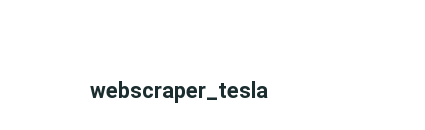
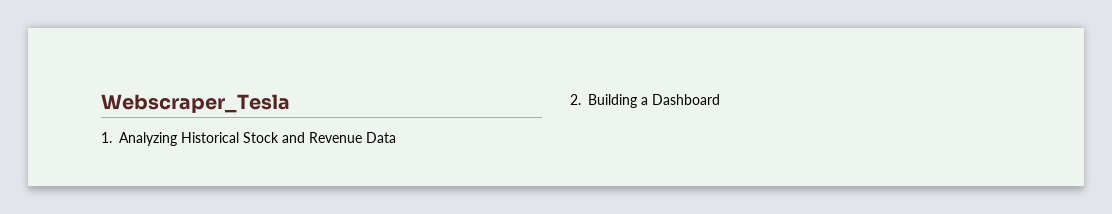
[90,81,268,103] webscraper_tesla -> [101,94,290,113] [101,132,396,146] [570,94,720,108] Webscraper_Tesla // 1. Analyzing Historical Stock and Revenue Data // 2. Building a Dashboard

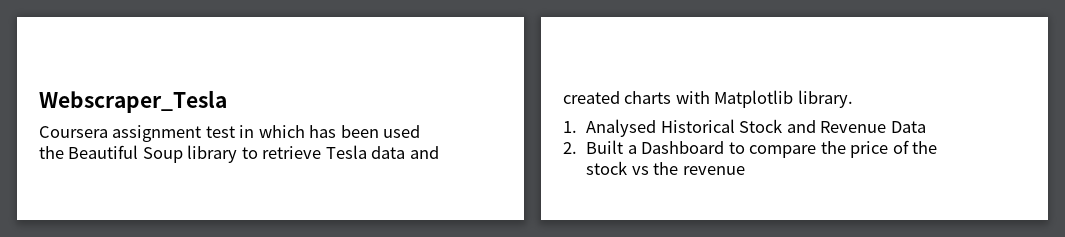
(290, 103) none -> [39,125,421,142] [39,145,439,163] [563,90,853,108] // Coursera assignment test in which has been used the Beautiful Soup library to retrieve Tesla data and created charts with Matplotlib library.
[119,132,177,146] Analyzing -> [586,119,657,137] Analysed
[588,94,637,108] Building -> [586,140,624,154] Built
(720, 99) none -> [728,140,938,158] [586,161,745,175] to compare the price of the stock vs the revenue

